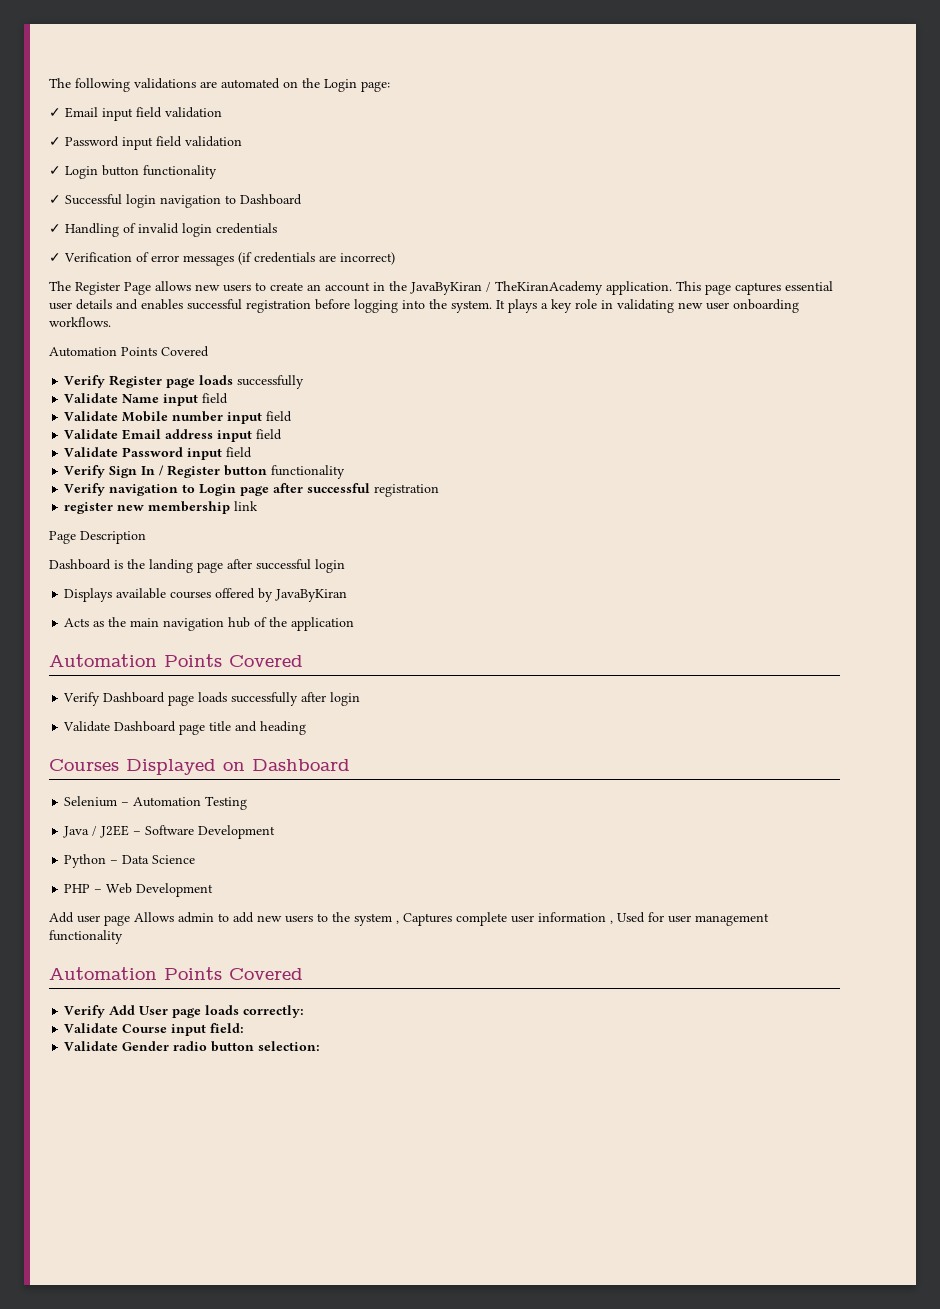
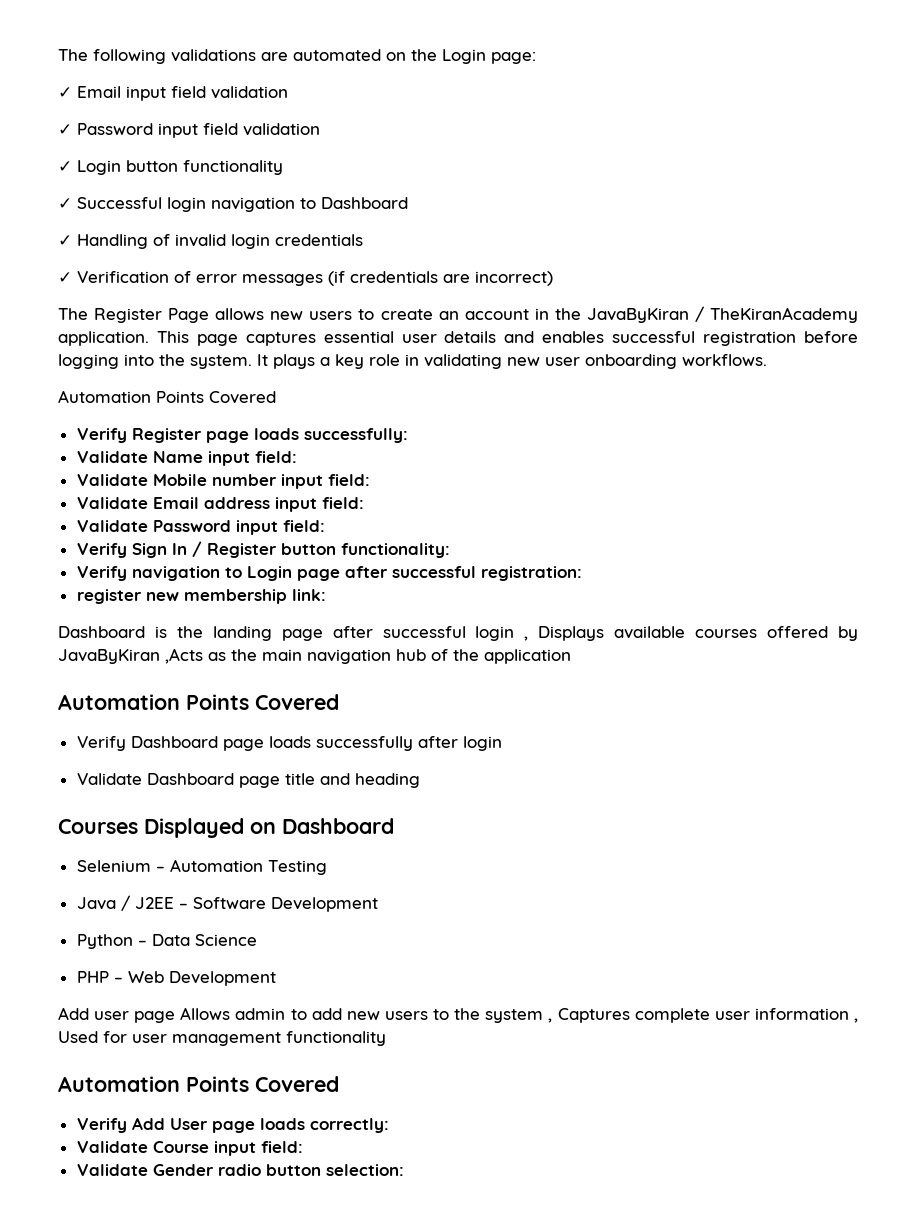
[237,375,305,389] successfully -> [303,428,408,443] successfully:
[202,393,229,404] field -> [254,451,297,463] field:
[266,411,293,422] field -> [327,474,370,486] field:
[256,429,283,440] field -> [321,497,364,509] field:
[226,447,253,458] field -> [282,520,325,532] field:
[271,465,346,479] functionality -> [340,543,450,558] functionality:
[374,484,440,497] registration -> [480,566,582,581] registration:
[234,501,259,511] [49,531,146,544] link // Page Description -> [291,589,326,601] link:
(345, 566) // -> [524,636,529,641] ,
[64,618,90,627] // Acts -> [165,648,203,664] ,Acts

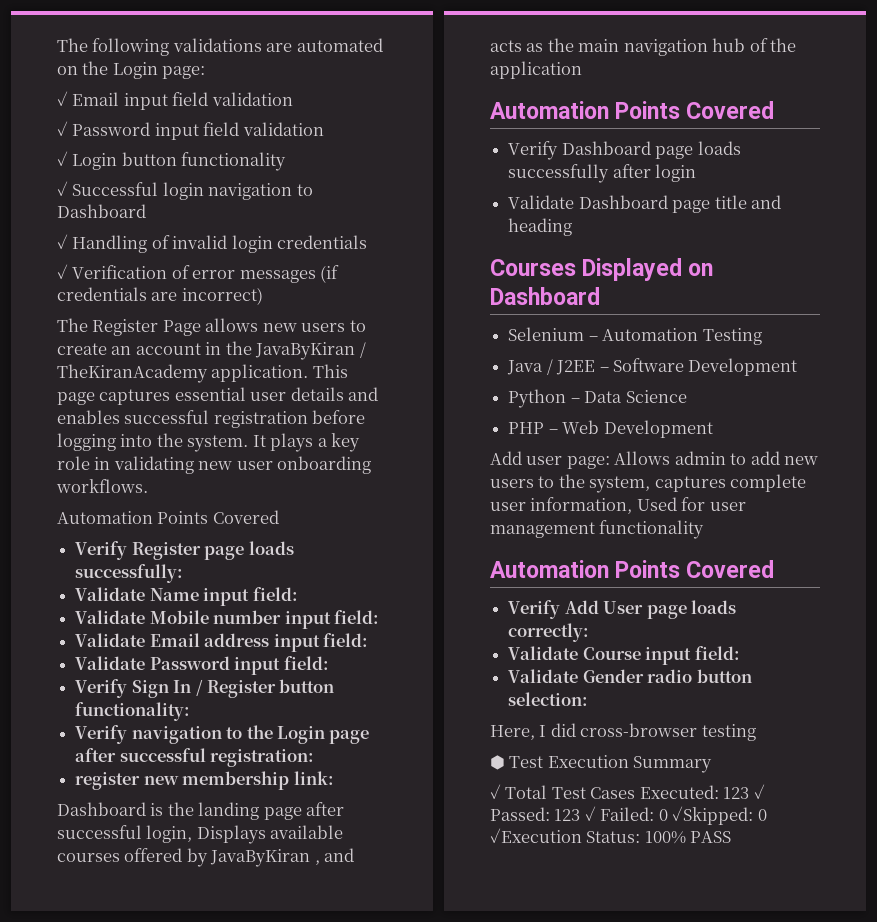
(242, 572) none -> [246,725,273,739] the
[475,626,529,641] login , -> [146,825,193,843] login,
[165,648,203,664] ,Acts -> [314,848,355,865] [490,40,522,52] , and acts
[134,1011,176,1023] page -> [566,456,610,469] page:
[485,1008,859,1023] system , Captures complete user information , -> [589,474,807,493] [490,497,633,514] system, captures complete user information,
(404, 1170) none -> [490,723,756,741] [490,755,713,773] [490,784,765,799] [490,806,767,825] [490,828,732,844] // Here, I did cross-browser testing // ⬢ Test Execution Summary // ✓ Total Test Cases Executed: 123 ✓ Passed: 123 ✓ Failed: 0 ✓Skipped: 0 ✓Execution Status: 100% PASS

